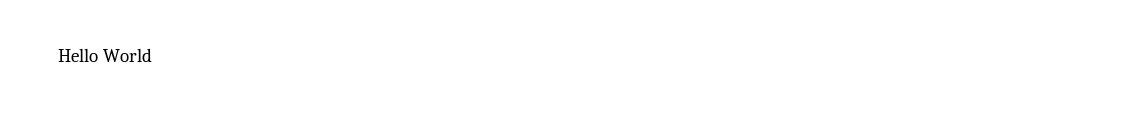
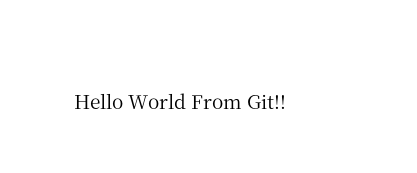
(153, 55) none -> [191,94,287,109] From Git!!

